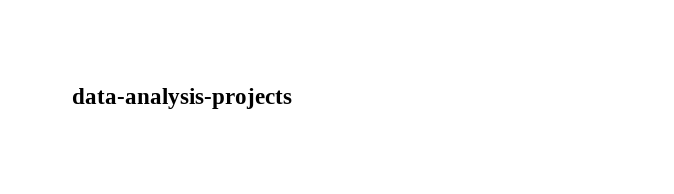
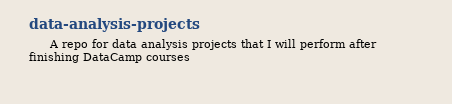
(292, 98) none -> [49,39,378,50] [29,52,190,63] // A repo for data analysis projects that I will perform after finishing DataCamp courses

